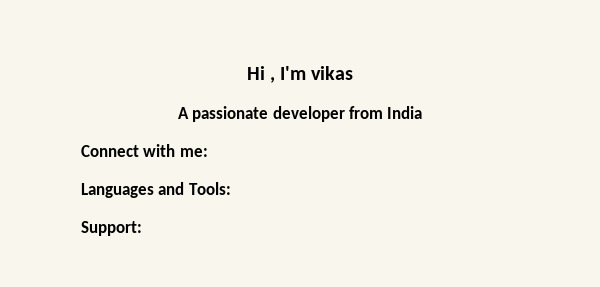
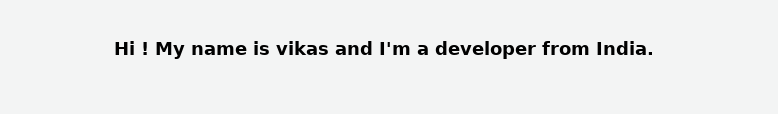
[269,66,354,83] [177,106,423,122] [81,144,208,157] [81,182,231,198] [81,221,142,236] , I'm vikas // A passionate developer from India // Connect with me: // Languages and Tools: // Support: -> [141,41,654,59] ! My name is vikas and I'm a developer from India.

